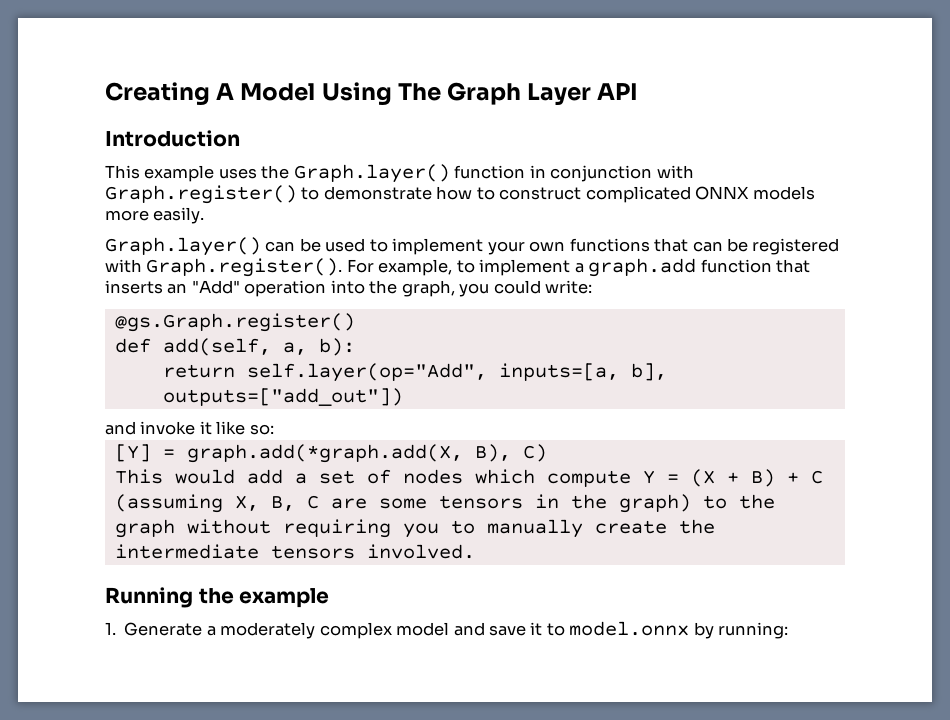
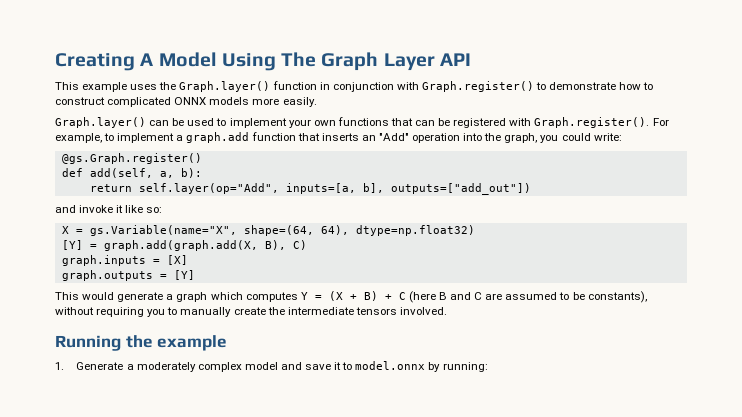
[105,130,240,147] // Introduction -> (471, 59) none
(274, 429) none -> [61,225,475,236] // X = gs.Variable(name="X", shape=(64, 64), dtype=np.float32)
[186,444,463,463] graph.add(*graph.add(X, -> [103,240,258,251] graph.add(graph.add(X,
[114,469,631,487] This would add a set of nodes which compute -> [61,255,188,266] [61,270,195,281] [55,292,298,302] graph.inputs = [X] // graph.outputs = [Y] // This would generate a graph which computes
[114,494,775,513] [114,519,175,538] (assuming X, B, C are some tensors in the graph) to the graph -> [408,291,647,303] (here B and C are assumed to be constants),

